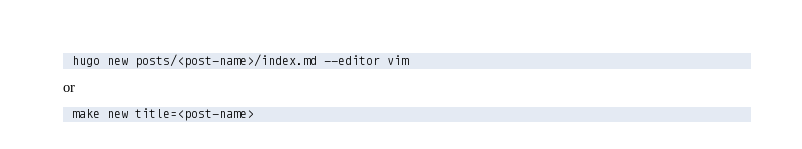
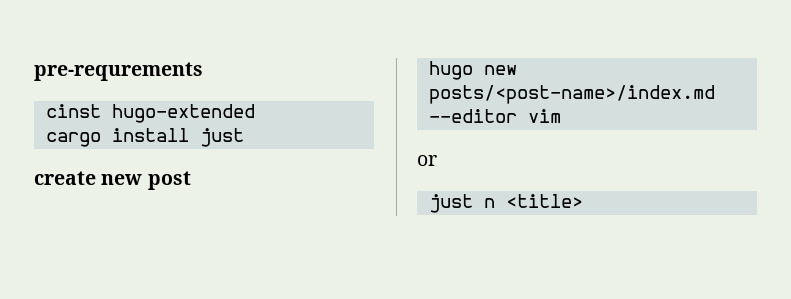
(71, 61) none -> [34,62,203,81] [45,104,255,123] [45,128,244,147] [34,171,191,190] pre-requrements // cinst hugo-extended // cargo install just // create new post //
[71,108,254,121] make new title=<post-name> -> [428,194,583,213] just n <title>

